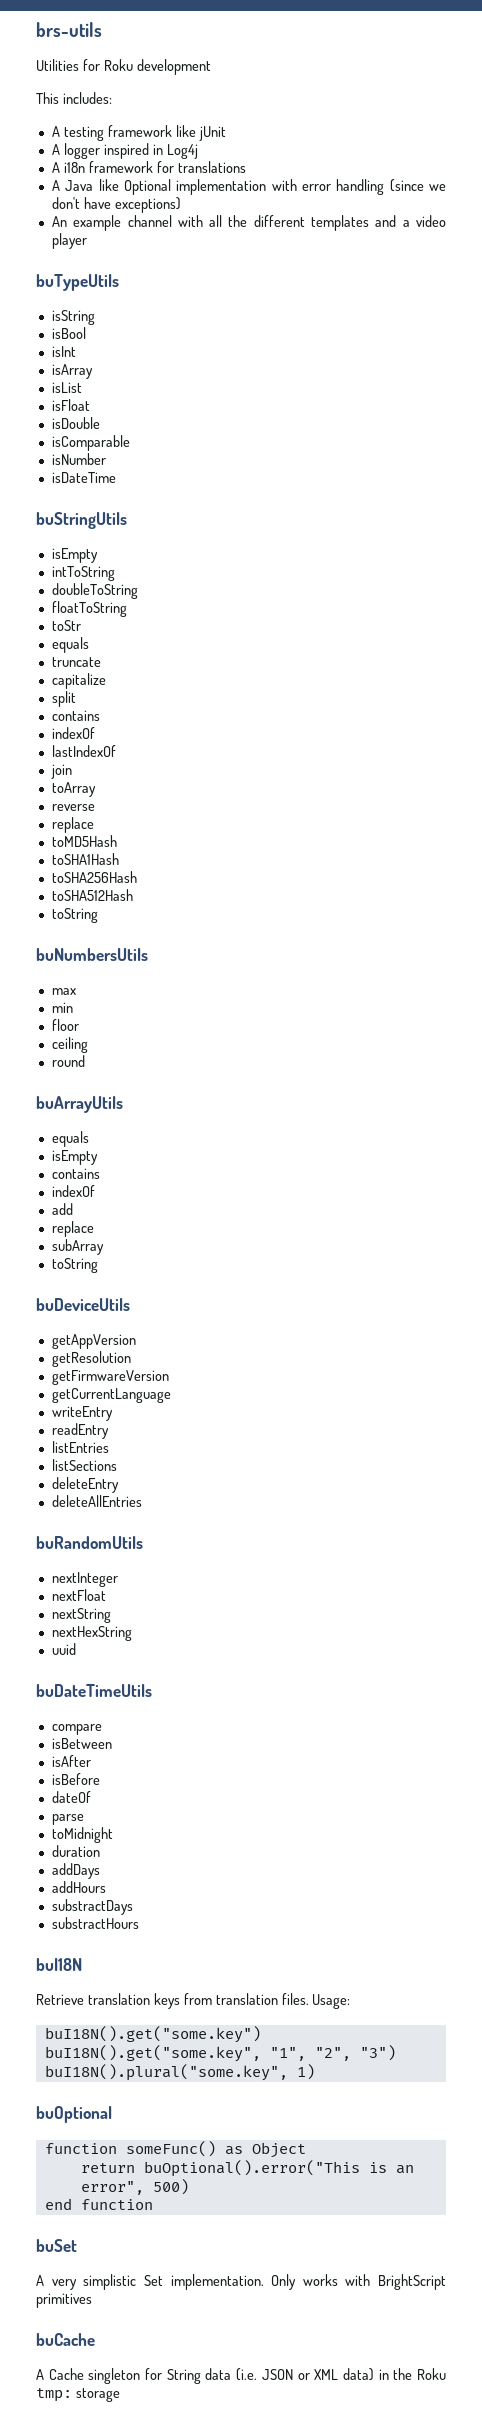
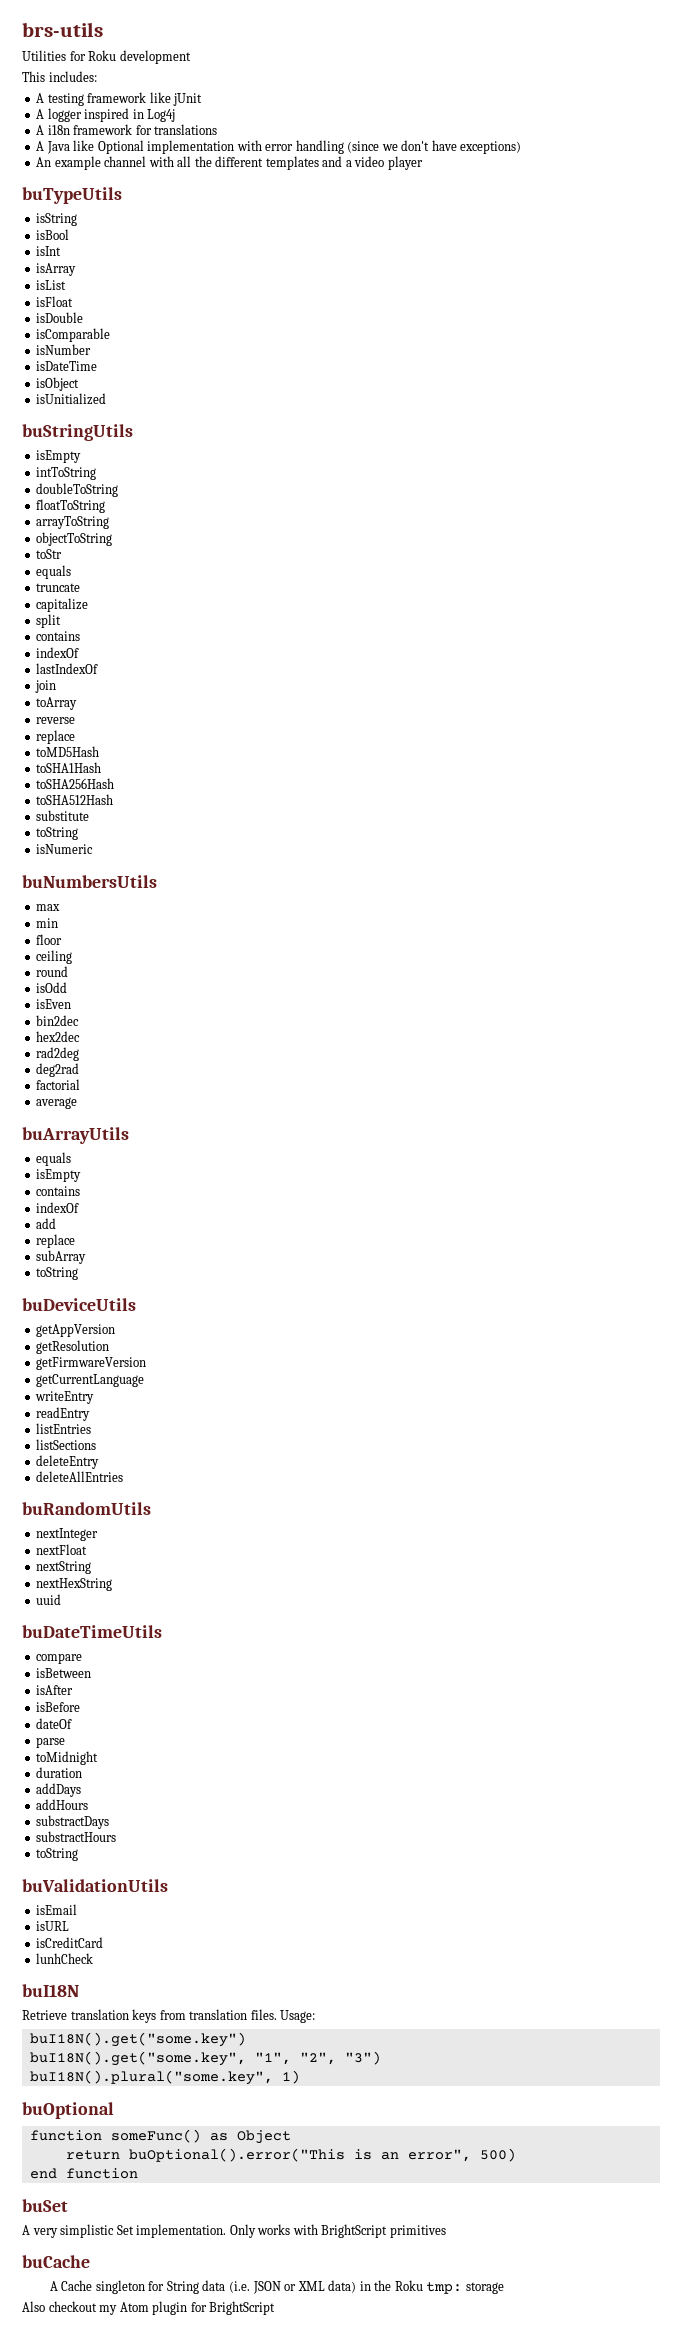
(116, 477) none -> [36,377,80,391] [36,393,107,405] // isObject // isUnitialized
(127, 609) none -> [36,516,110,529] [36,532,113,546] // arrayToString // objectToString
[51,908,98,923] // toString -> [36,810,90,821] [36,827,79,840] [36,844,94,854] // substitute // toString // isNumeric
(85, 1061) none -> [36,982,68,993] [36,999,72,1009] [36,1015,80,1026] [36,1031,81,1042] [36,1047,80,1061] [36,1063,80,1077] [36,1079,81,1090] [36,1097,78,1109] // isOdd // isEven // bin2dec // hex2dec // rad2deg // deg2rad // factorial // average
(139, 1923) none -> [36,1848,79,1861] [22,1879,168,1892] [36,1904,78,1915] [36,1921,70,1931] [36,1937,104,1948] [36,1953,94,1964] // toString // buValidationUtils // isEmail // isURL // isCreditCard // lunhCheck
(120, 2395) none -> [22,2301,276,2315] // Also checkout my Atom plugin for BrightScript

